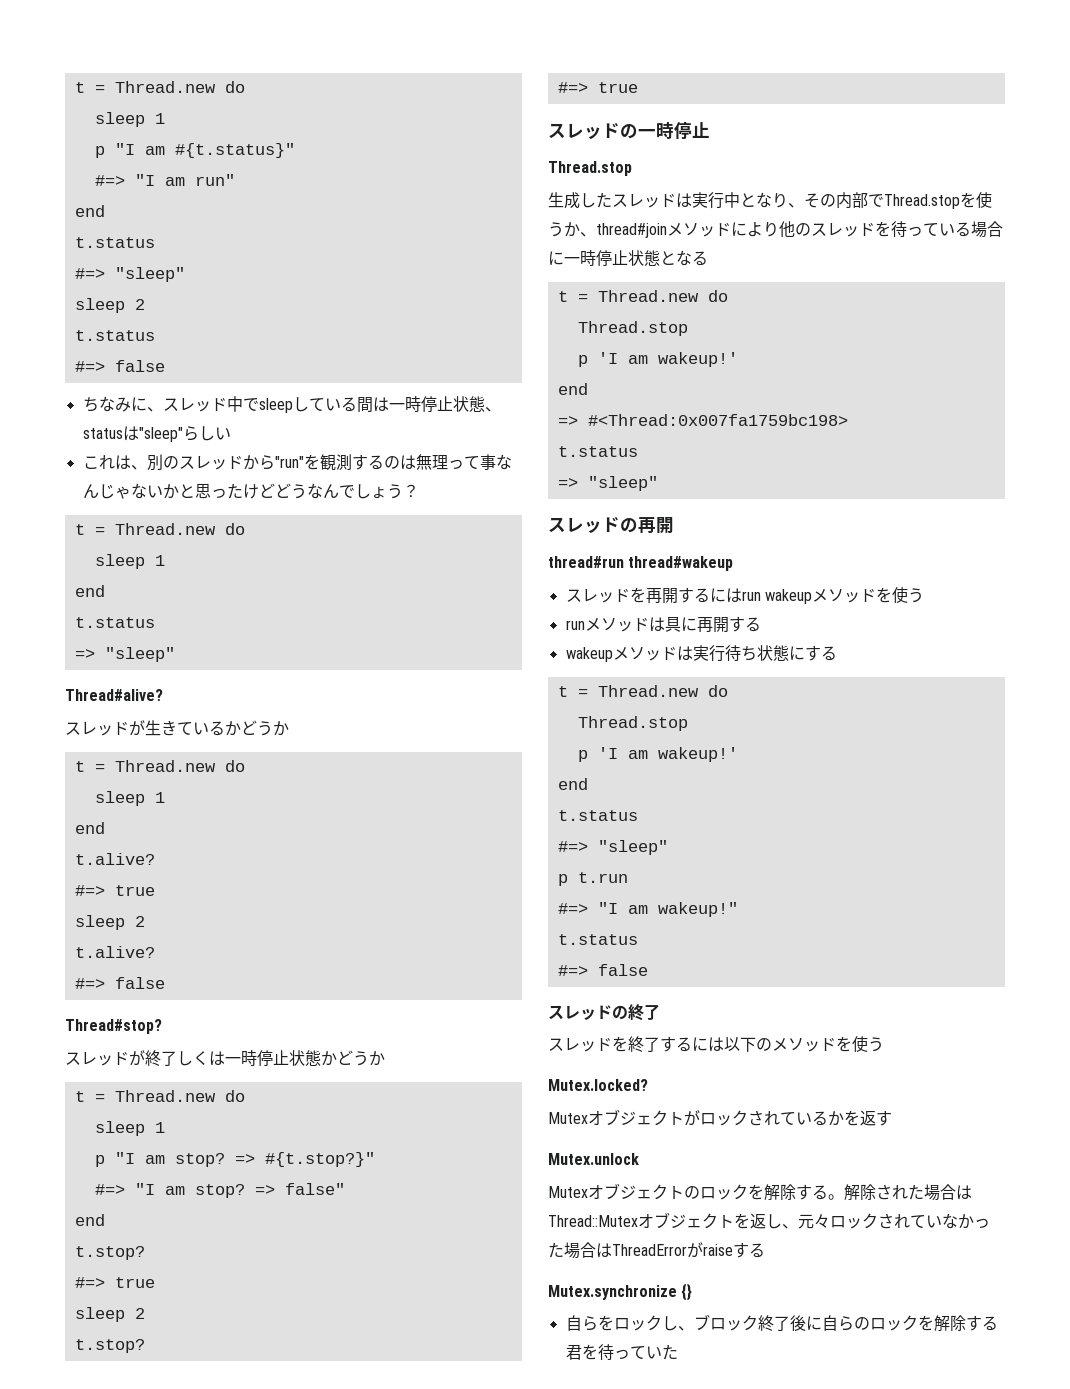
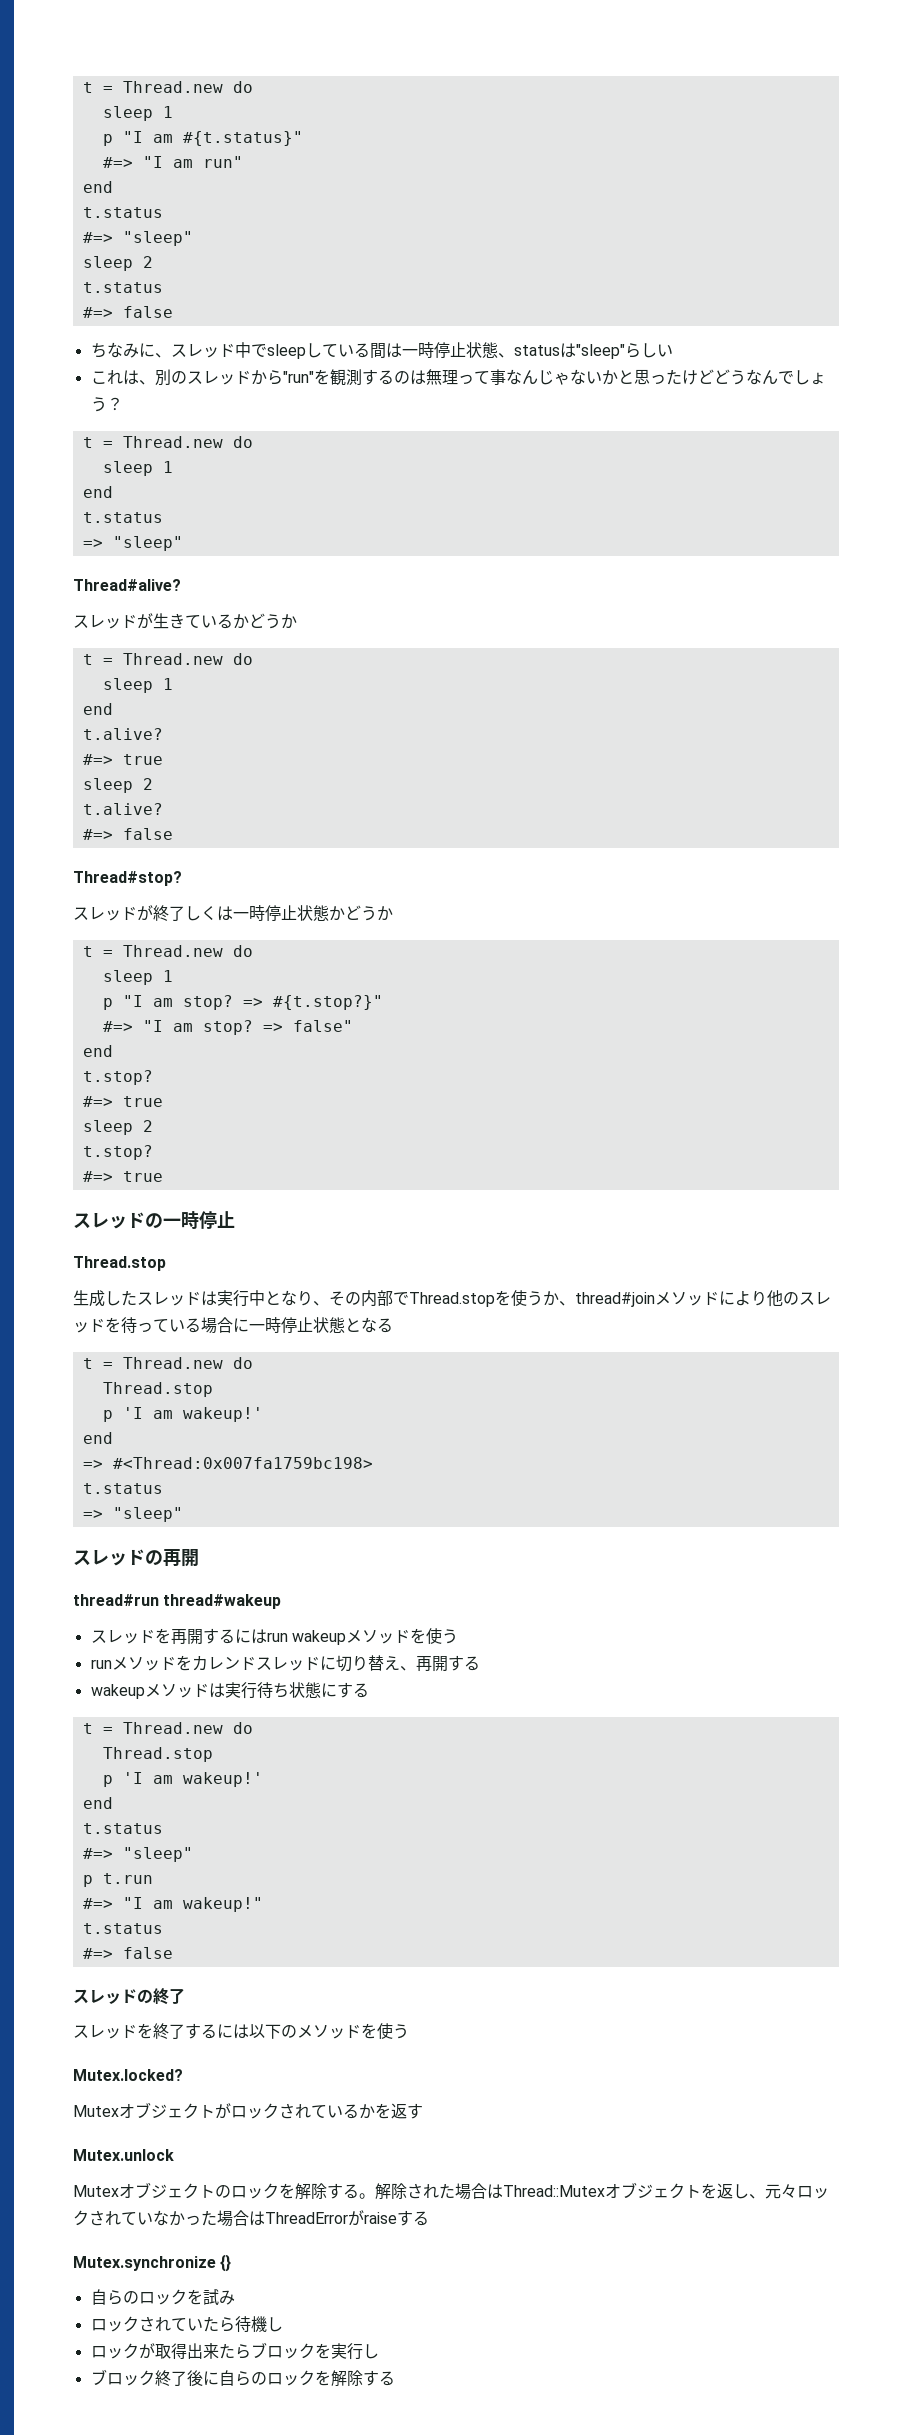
[648,617,697,632] は具に -> [175,1655,416,1672] をカレンドスレッドに切り替え、
[597,1315,694,1331] をロックし、 -> [122,2289,235,2306] [90,2316,283,2333] [90,2342,379,2360] のロックを試み // ロックされていたら待機し // ロックが取得出来たらブロックを実行し //
[565,1344,678,1361] 君を待っていた -> (395, 2378) none

